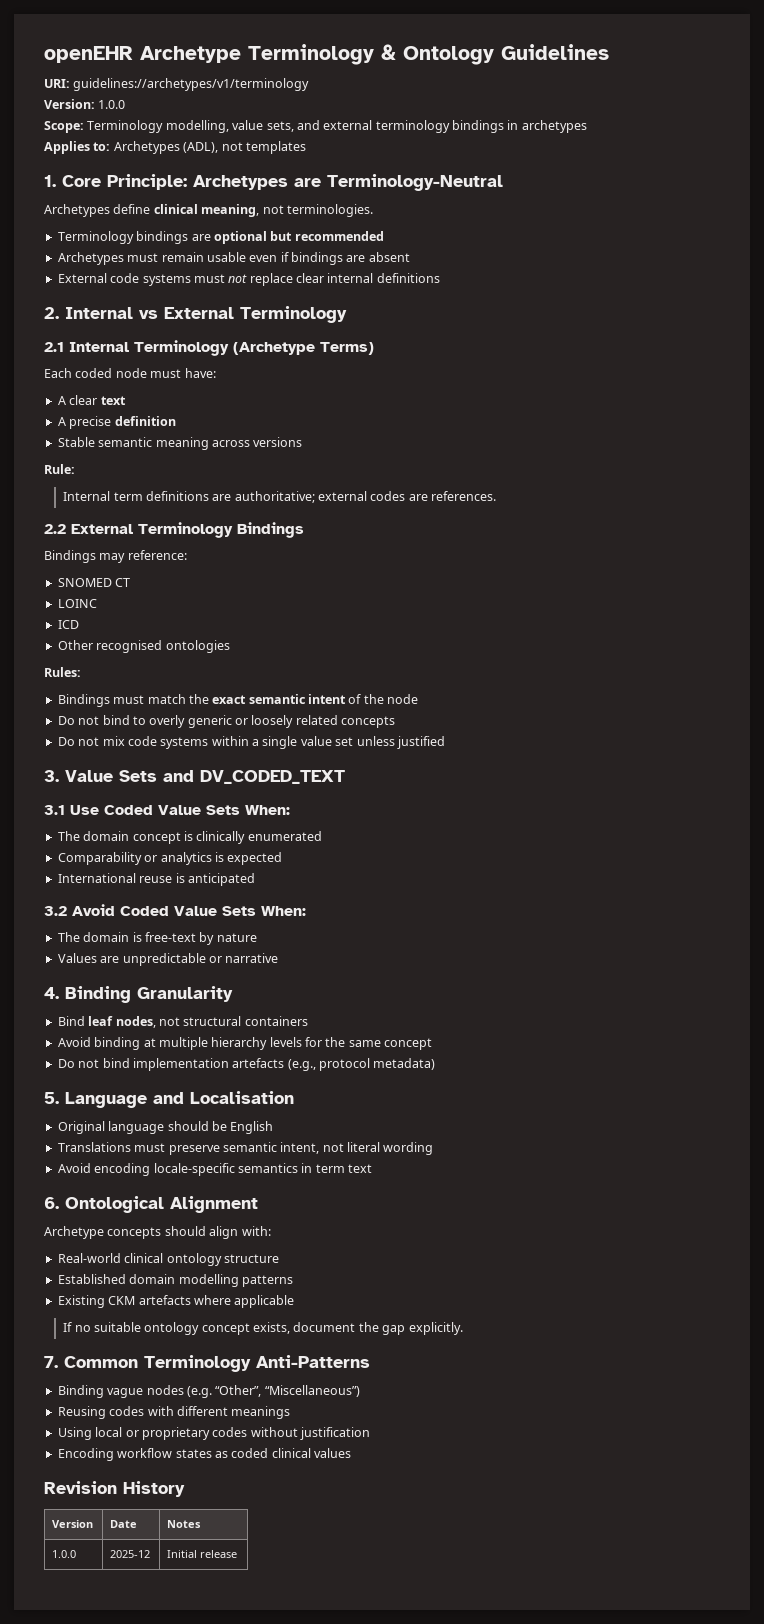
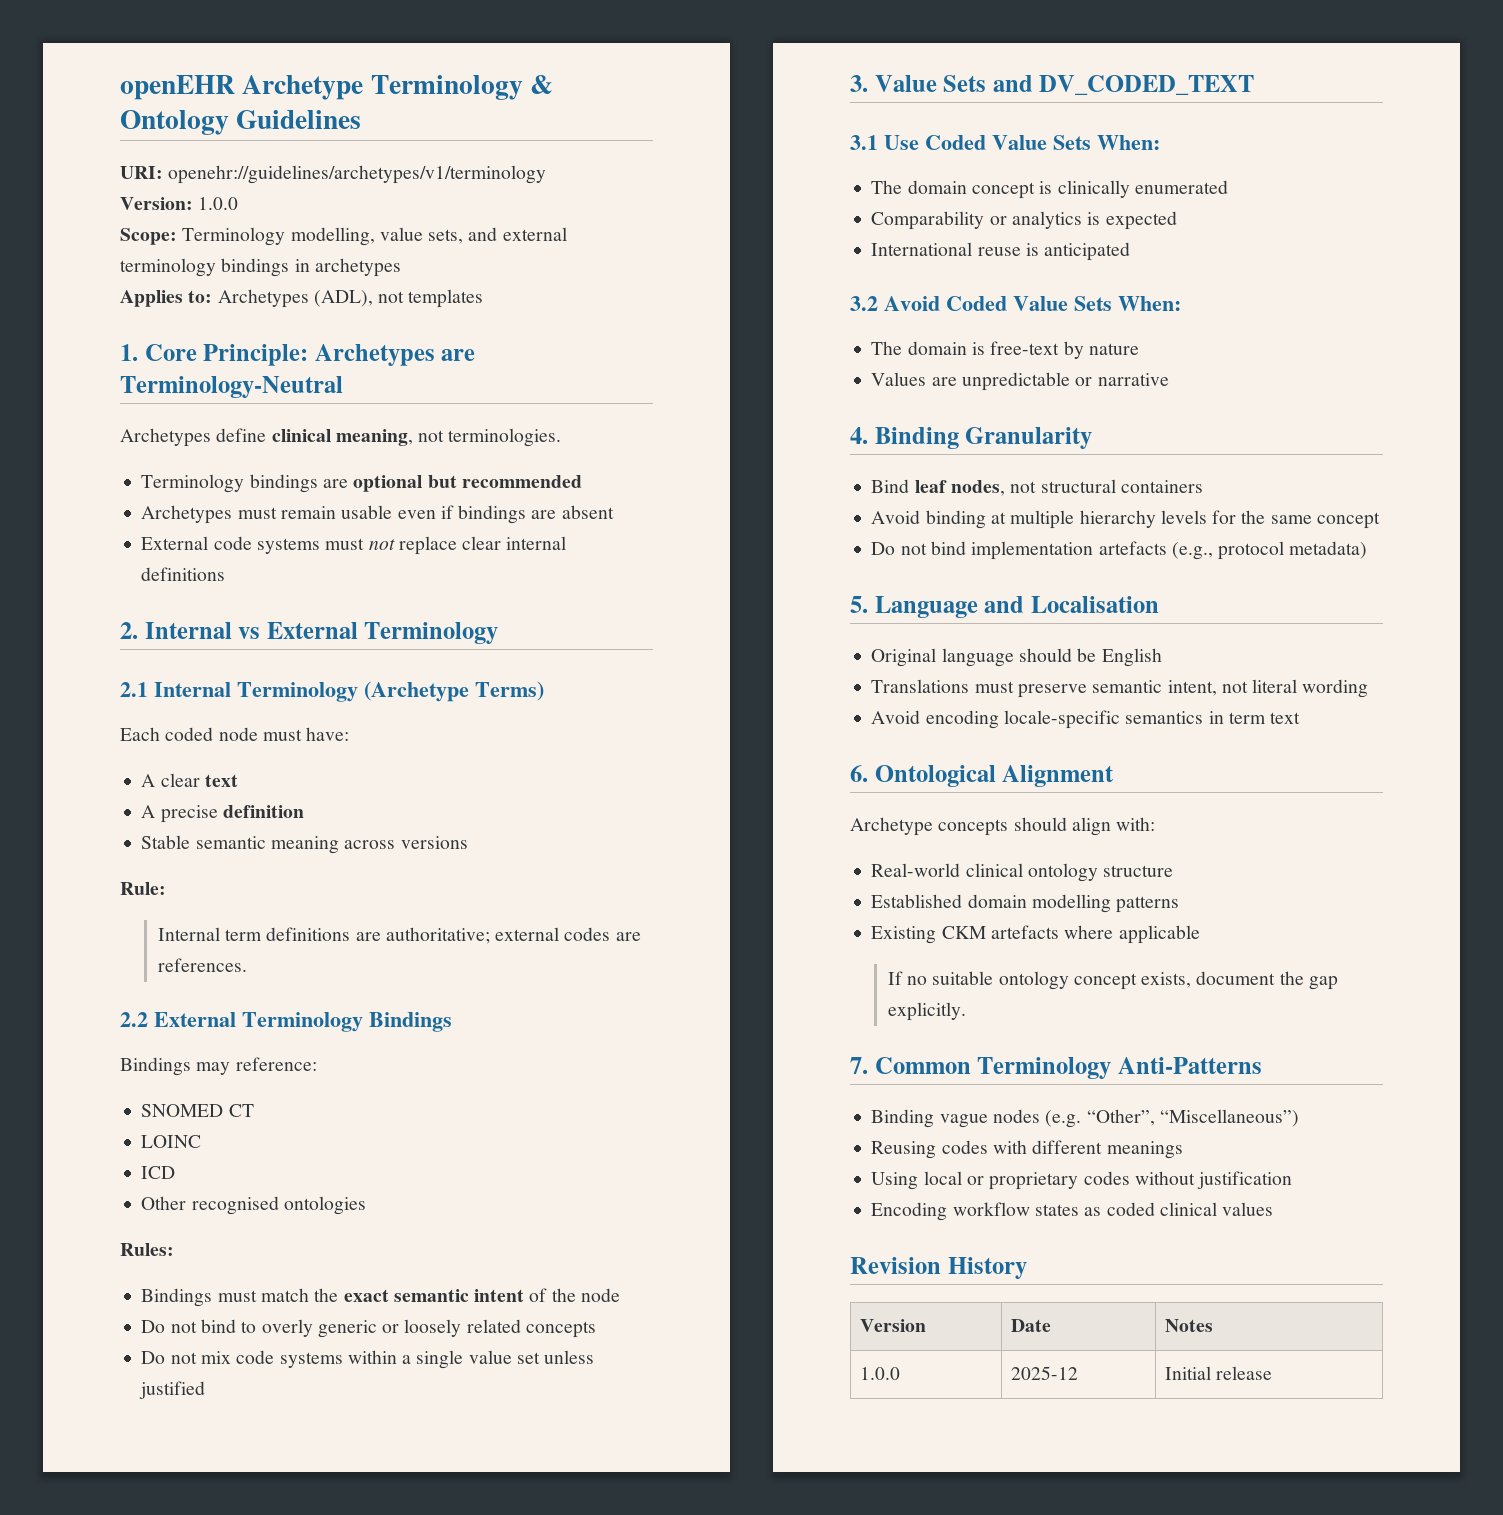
[73,78,310,91] guidelines://archetypes/v1/terminology -> [168,165,547,184] openehr://guidelines/archetypes/v1/terminology

